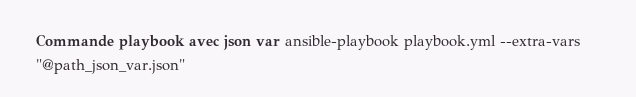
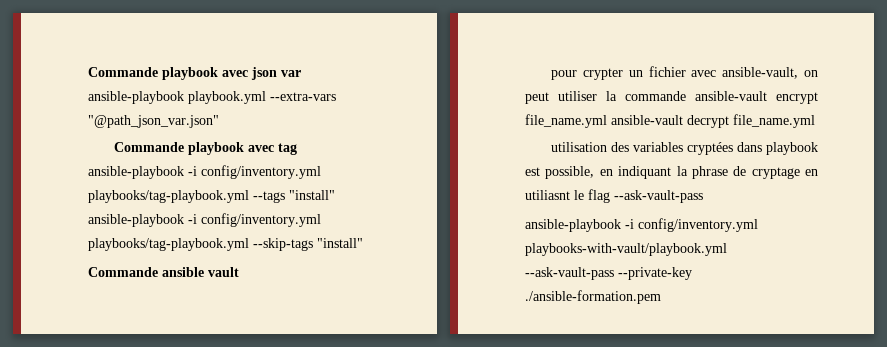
(185, 66) none -> [113,142,297,155] [88,165,321,179] [88,190,335,203] [88,213,321,227] [88,238,363,251] [88,267,239,277] [550,66,818,80] [525,91,818,104] [525,114,815,128] [550,142,818,155] [525,166,818,179] [525,189,703,203] [525,218,758,232] [525,243,727,256] [525,267,692,280] [525,290,661,304] // Commande playbook avec tag ansible-playbook -i config/inventory.yml playbooks/tag-playbook.yml --tags "install" ansible-playbook -i config/inventory.yml playbooks/tag-playbook.yml --skip-tags "install" // Commande ansible vault // pour crypter un fichier avec ansible-vault, on peut utiliser la commande ansible-vault encrypt file_name.yml ansible-vault decrypt file_name.yml // utilisation des variables cryptées dans playbook est possible, en indiquant la phrase de cryptage en utiliasnt le flag --ask-vault-pass // ansible-playbook -i config/inventory.yml playbooks-with-vault/playbook.yml --ask-vault-pass --private-key ./ansible-formation.pem

